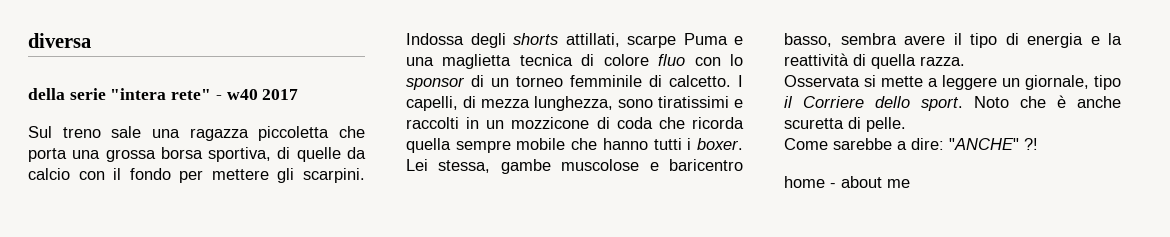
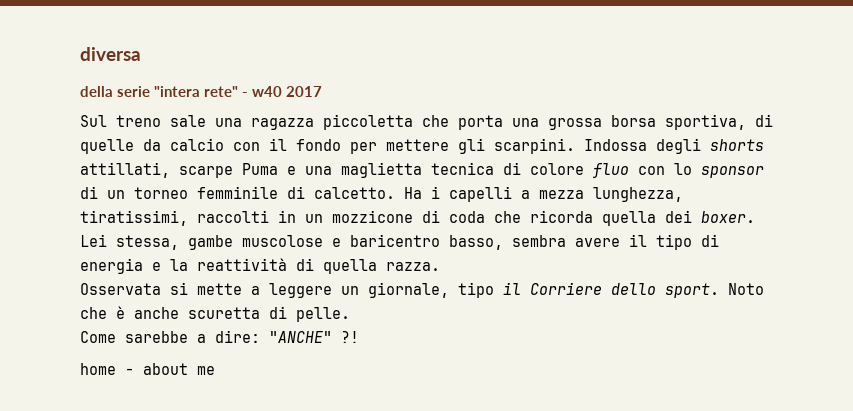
[738,75,743,87] [406,96,743,111] I capelli, di mezza lunghezza, sono tiratissimi e -> [404,186,683,202] [80,210,188,226] Ha i capelli a mezza lunghezza, tiratissimi,
[455,138,692,153] sempre mobile che hanno tutti i -> [665,210,692,223] dei

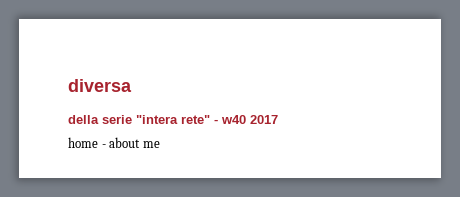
[80,114,773,130] [80,138,764,154] [80,162,764,178] [80,186,683,202] [80,210,755,226] [80,234,719,250] [80,258,440,274] [80,282,764,298] [80,306,350,322] [80,330,359,343] // Sul treno sale una ragazza piccoletta che porta una grossa borsa sportiva, di quelle da calcio con il fondo per mettere gli scarpini. Indossa degli shorts attillati, scarpe Puma e una maglietta tecnica di colore fluo con lo sponsor di un torneo femminile di calcetto. Ha i capelli a mezza lunghezza, tiratissimi, raccolti in un mozzicone di coda che ricorda quella dei boxer. Lei stessa, gambe muscolose e baricentro basso, sembra avere il tipo di energia e la reattività di quella razza. // Osservata si mette a leggere un giornale, tipo il Corriere dello sport. Noto che è anche scuretta di pelle. // Come sarebbe a dire: "ANCHE" ?! -> (278, 119) none

